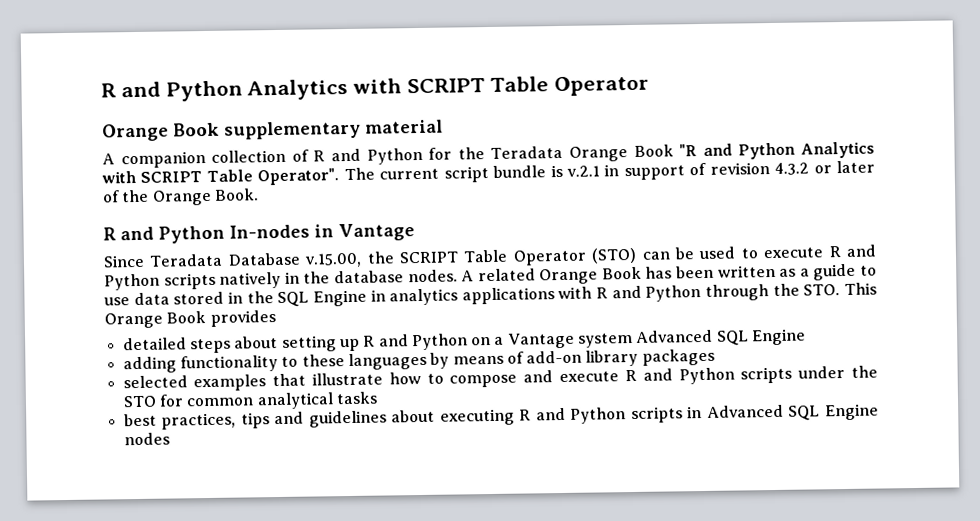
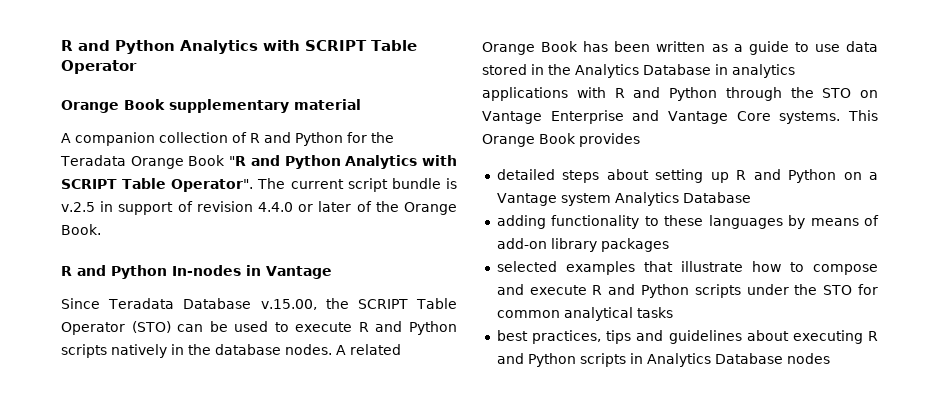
[566,165,600,177] v.2.1 -> [61,202,95,212] v.2.5
[774,162,810,175] 4.3.2 -> [257,202,293,212] 4.4.0
[277,289,367,308] SQL Engine -> [575,64,711,78] Analytics Database
[803,284,841,296] STO. -> [822,88,878,98] [482,110,841,124] STO on Vantage Enterprise and Vantage Core systems.
[636,328,807,346] Advanced SQL Engine -> [614,192,751,206] Analytics Database
[706,403,880,421] Advanced SQL Engine -> [646,353,783,367] Analytics Database

